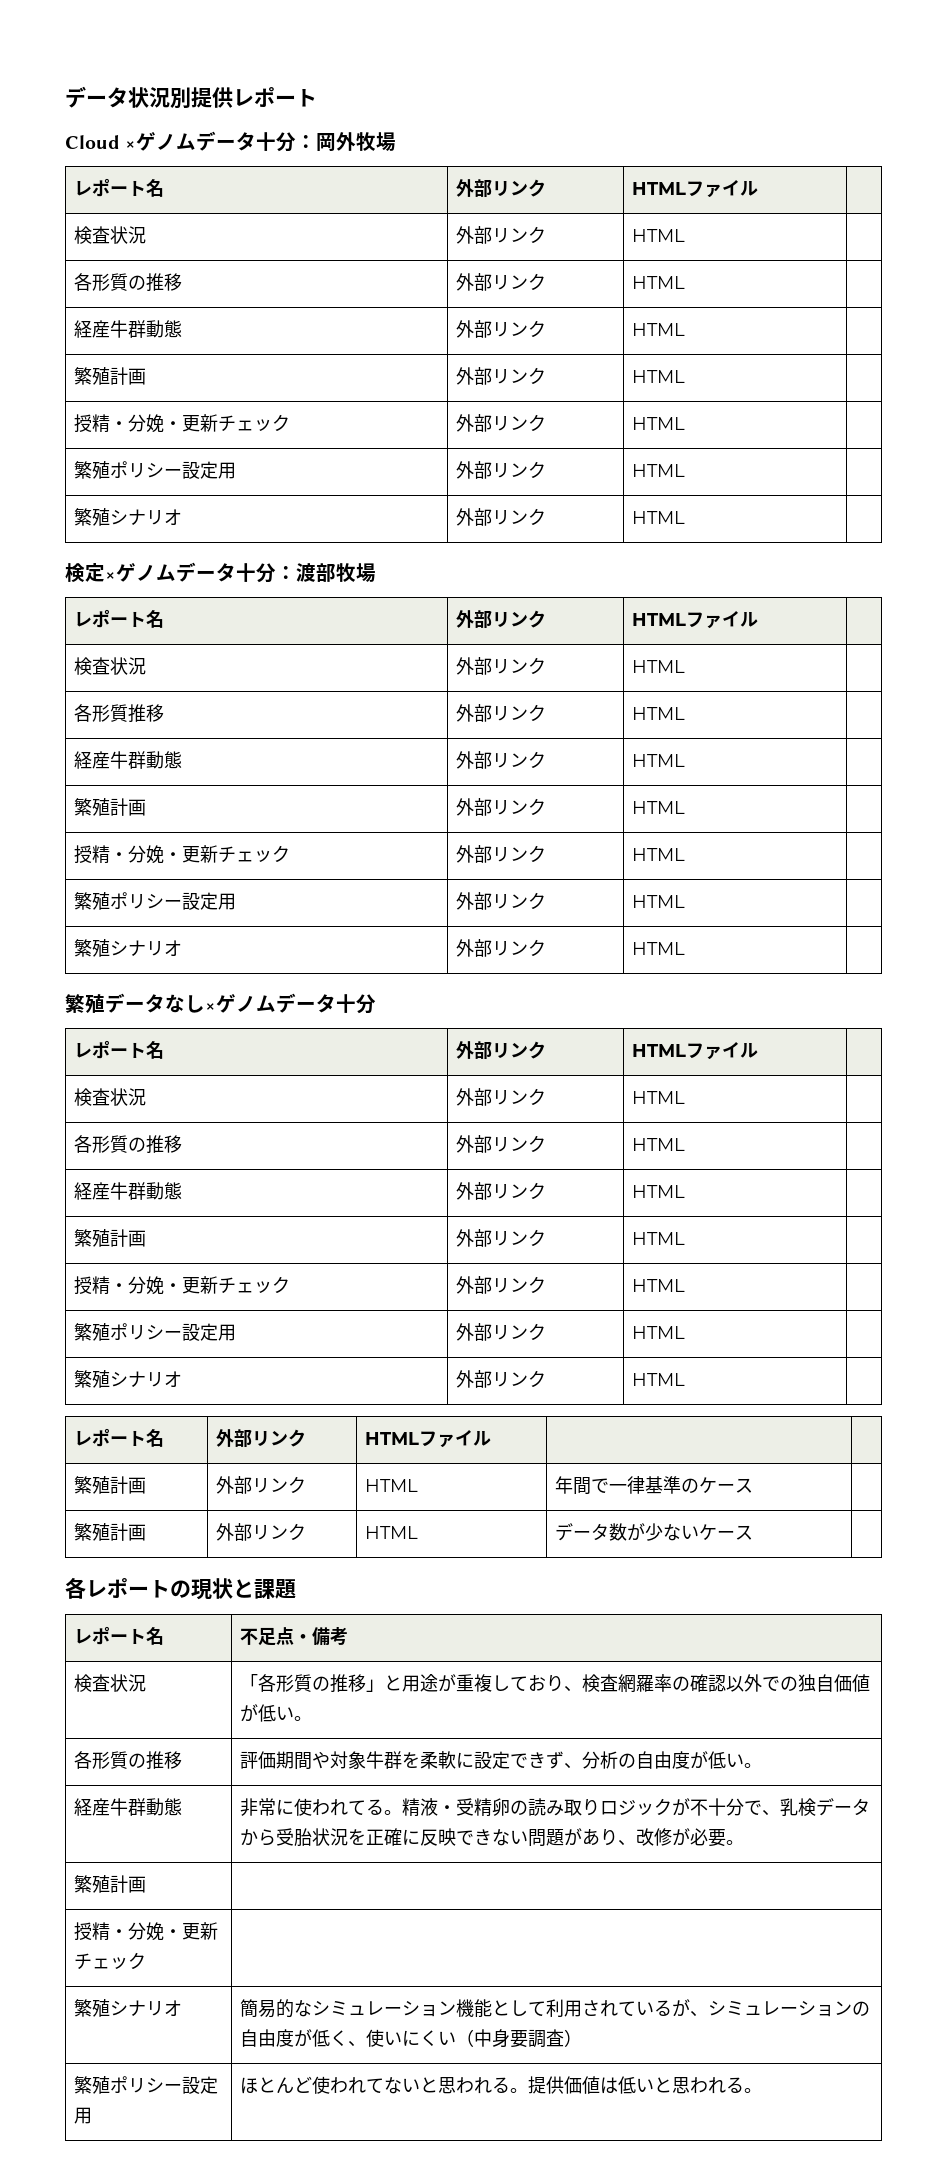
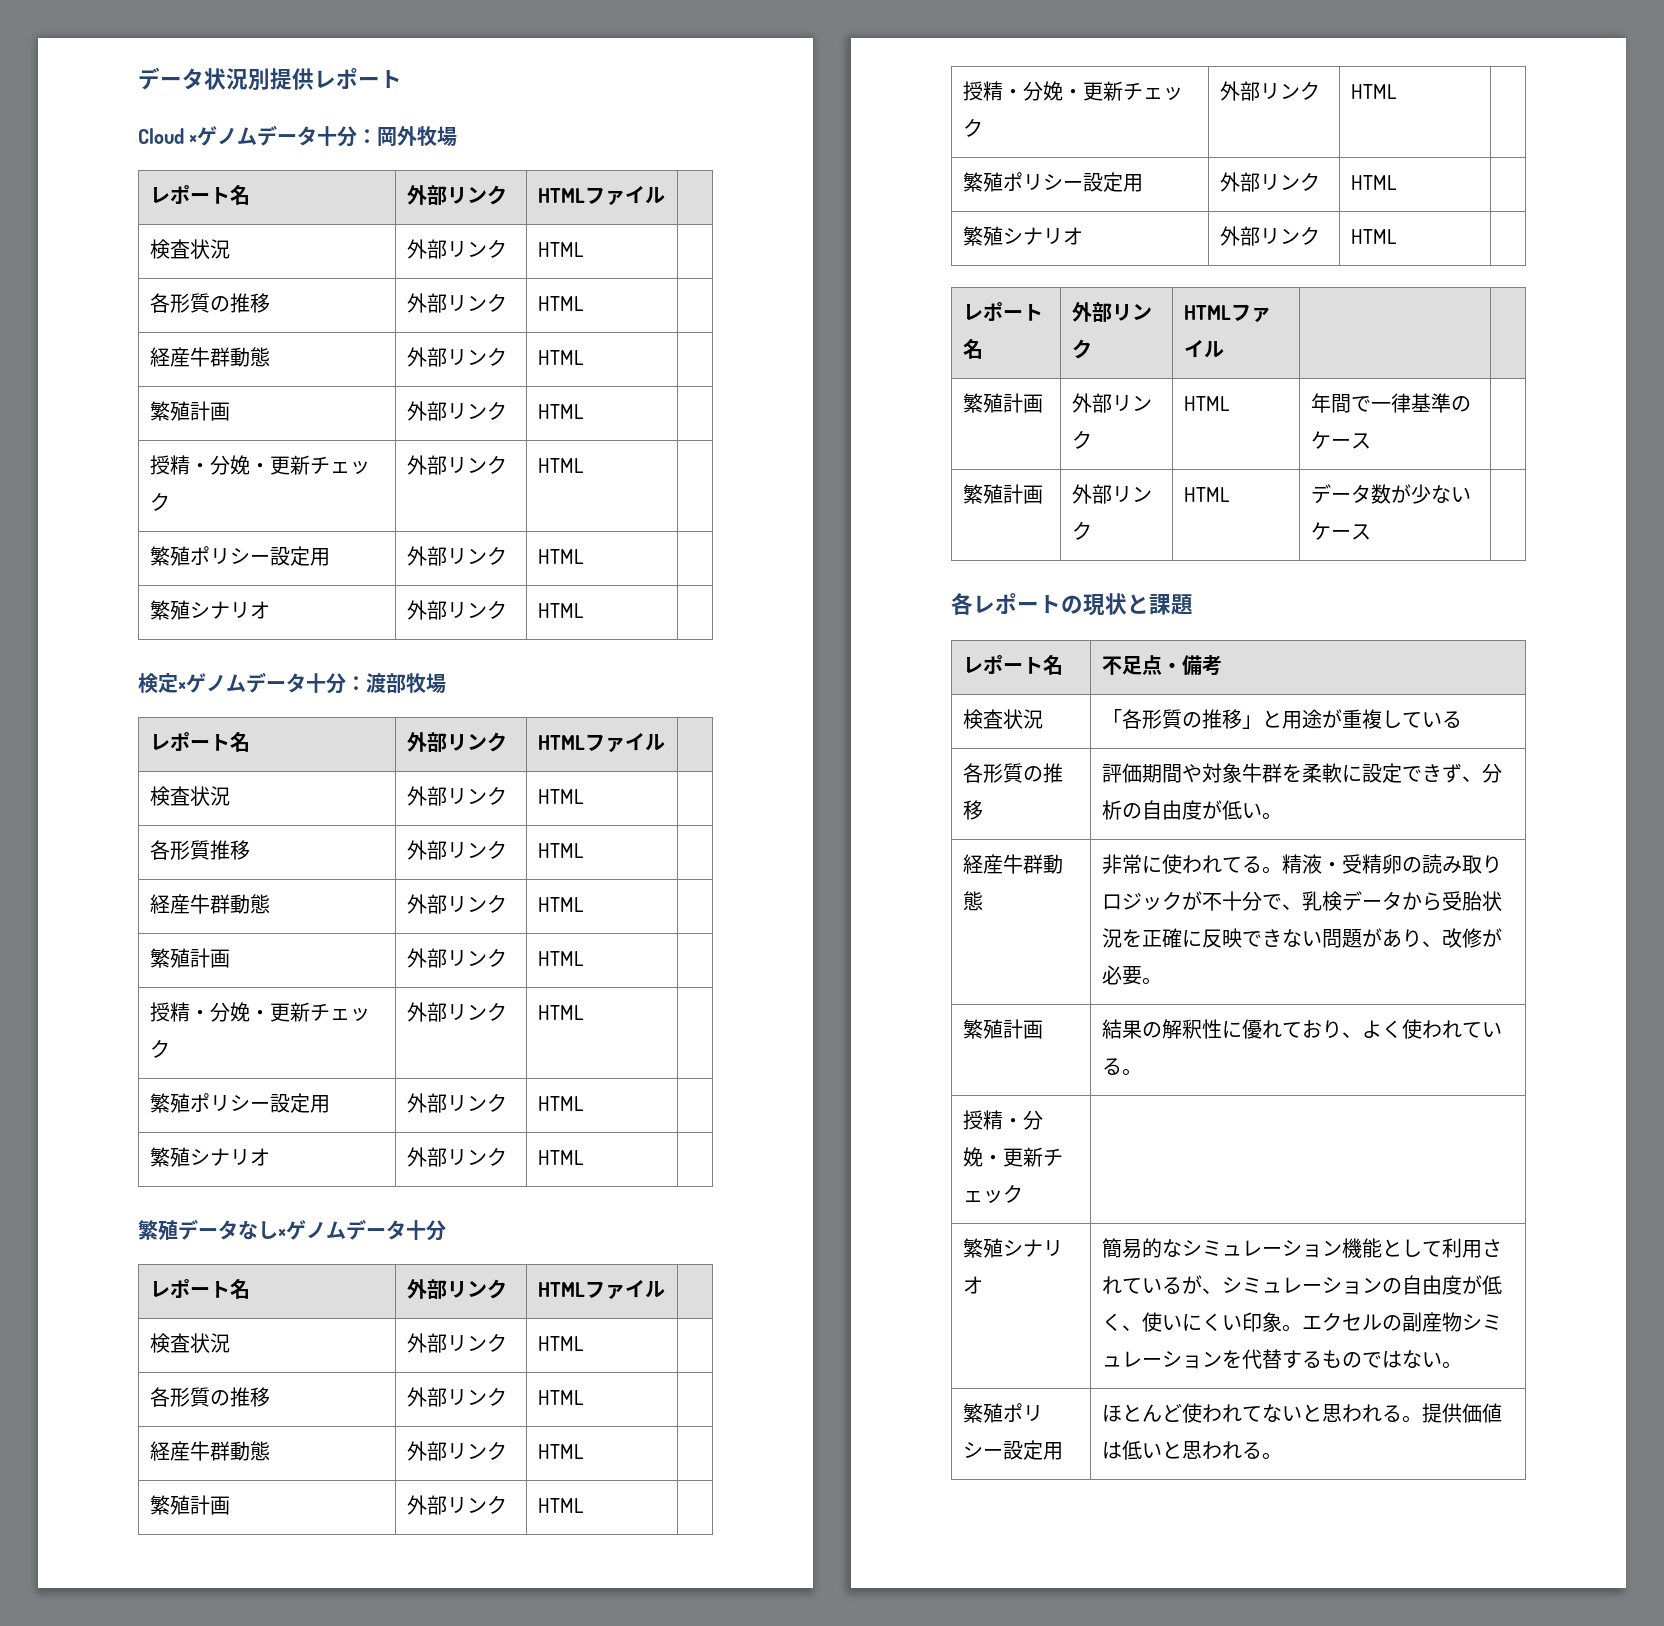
[527,1674,870,1693] [239,1704,312,1722] おり、検査網羅率の確認以外での独自価値が低い。 -> [1422,711,1463,728] いる
(146, 1884) none -> [1102,1019,1503,1039] [1102,1058,1143,1076] 結果の解釈性に優れており、よく使われている。
[455,2029,582,2048] （中身要調査） -> [1242,1312,1503,1332] [1102,1349,1463,1369] 印象。エクセルの副産物シミュレーションを代替するものではない。

